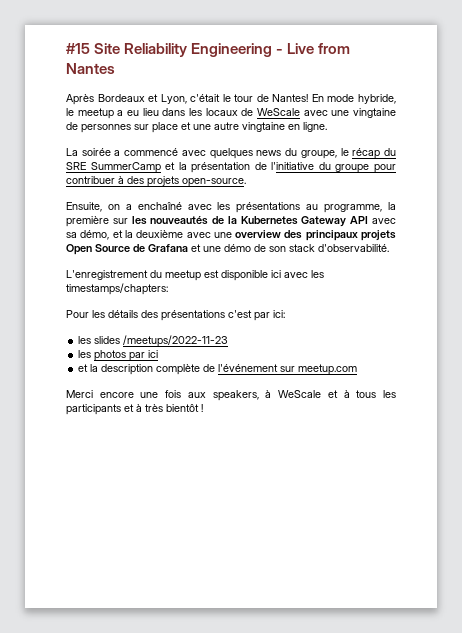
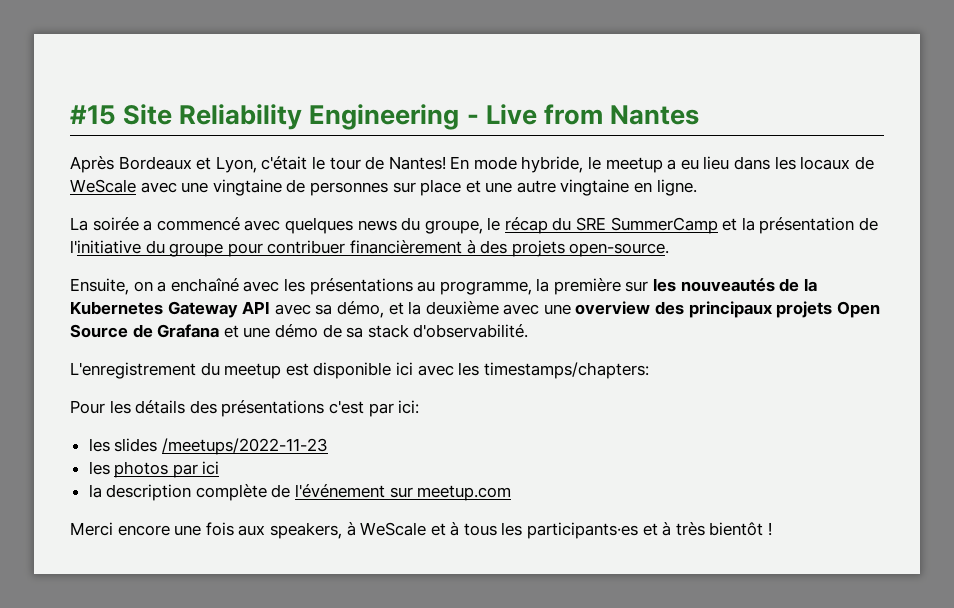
(115, 180) none -> [349,240,462,254] financièrement
[269,246,286,252] son -> [346,327,364,338] sa
[78,364,89,372] et -> (220, 468) none
[66,404,121,415] participants -> [527,522,639,539] participants·es

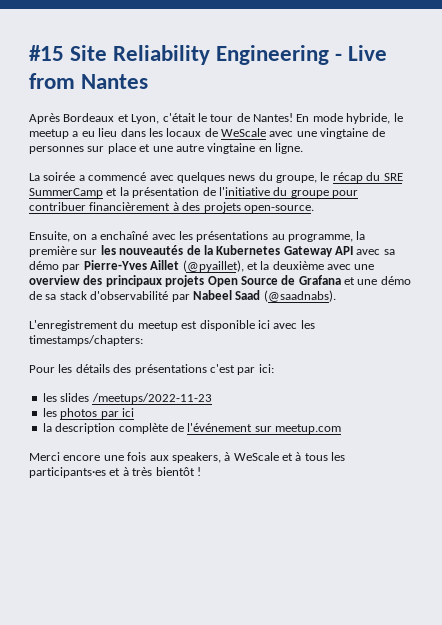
[336,301,384,318] démo, -> [29,260,244,272] démo par Pierre-Yves Aillet (@pyaillet),
[413,324,529,338] d'observabilité. -> [90,290,336,302] d'observabilité par Nabeel Saad (@saadnabs).

